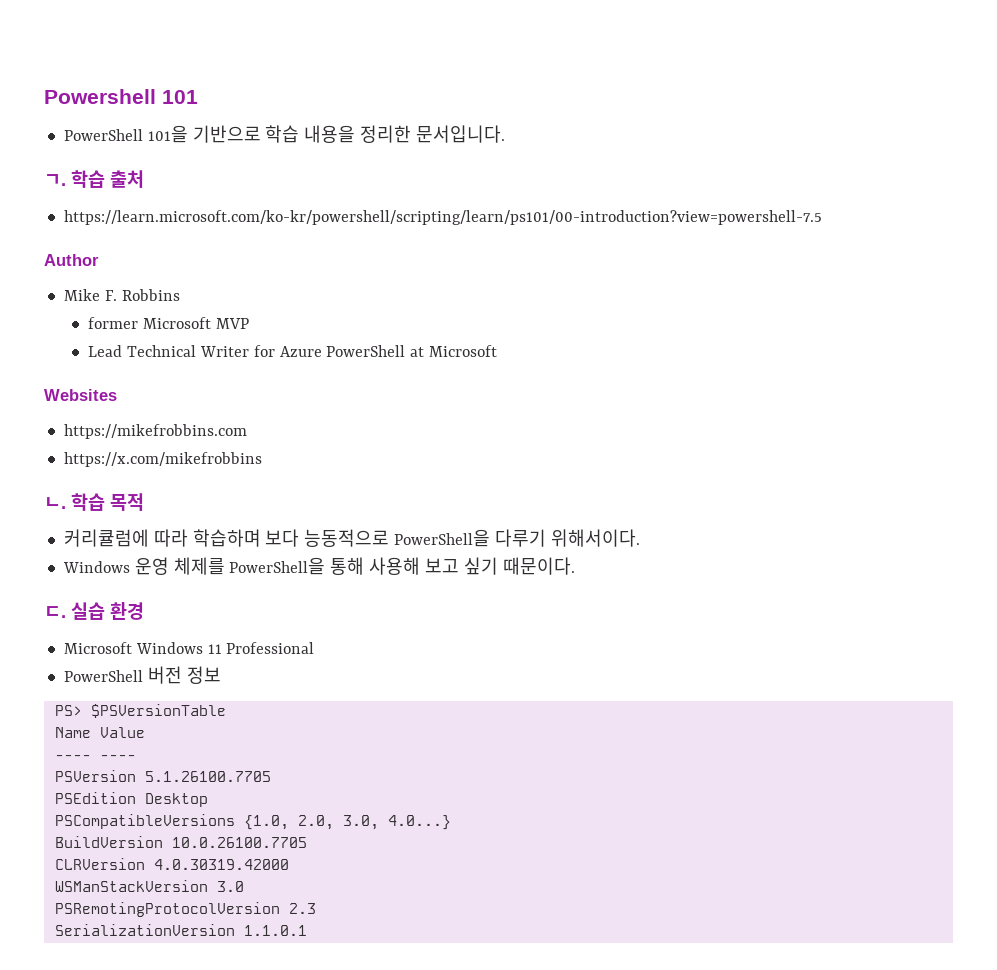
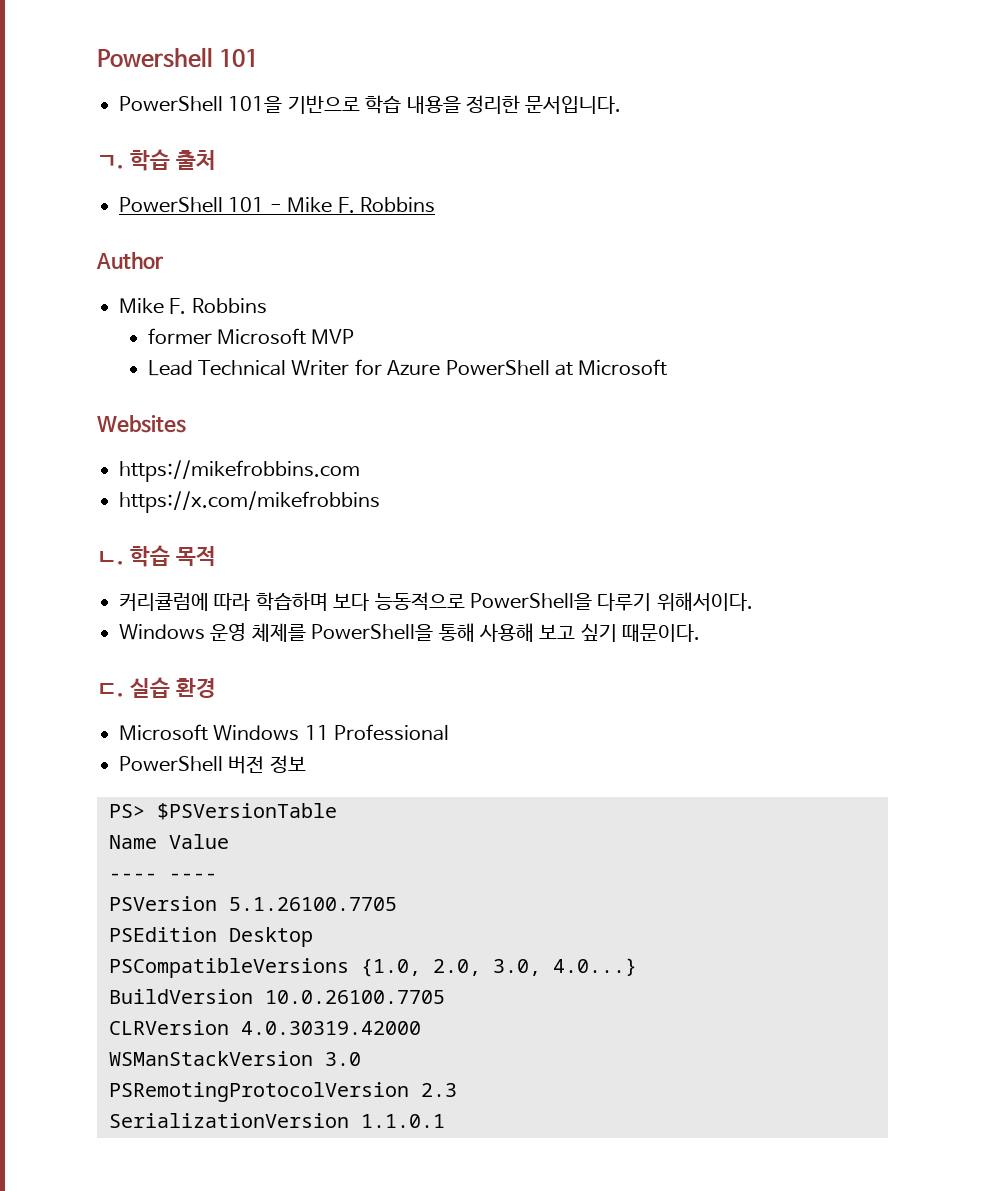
[63,210,822,225] https://learn.microsoft.com/ko-kr/powershell/scripting/learn/ps101/00-introduction?view=powershell-7.5 -> [119,197,435,213] PowerShell 101 - Mike F. Robbins

